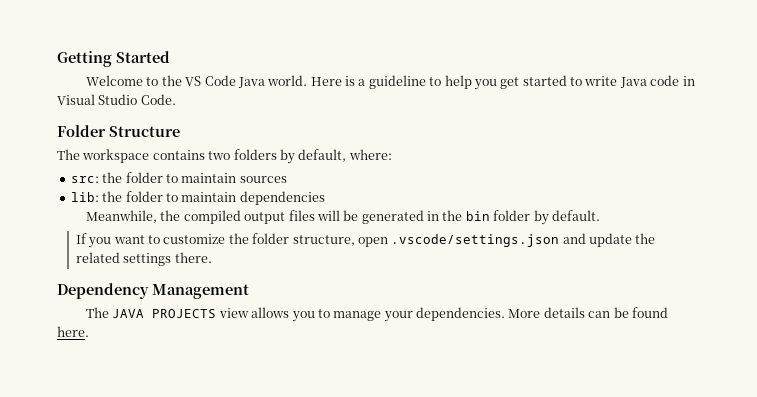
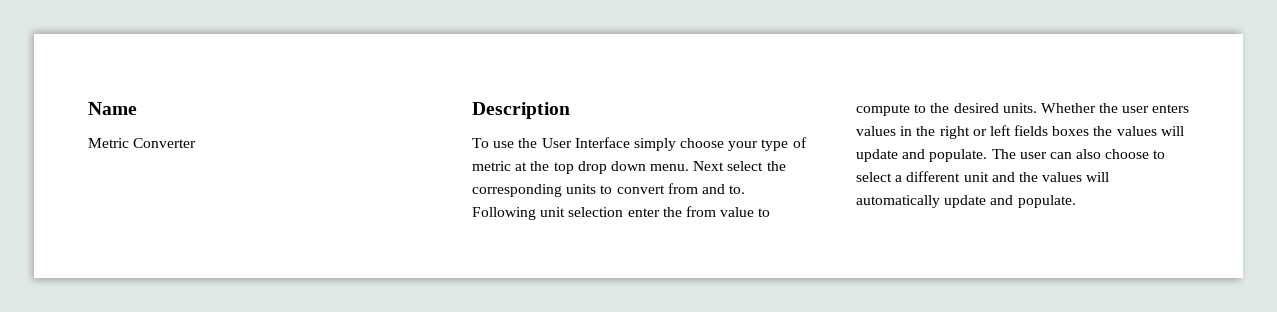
[57,51,170,67] [86,75,695,90] [57,94,176,105] [57,125,180,137] [57,149,392,164] [70,172,287,183] [70,191,325,205] [86,210,600,225] [75,233,656,248] [75,252,212,266] [57,283,249,299] [86,307,668,322] [57,326,89,337] Getting Started // Welcome to the VS Code Java world. Here is a guideline to help you get started to write Java code in Visual Studio Code. // Folder Structure // The workspace contains two folders by default, where: // src: the folder to maintain sources // lib: the folder to maintain dependencies // Meanwhile, the compiled output files will be generated in the bin folder by default. // If you want to customize the folder structure, open .vscode/settings.json and update the related settings there. // Dependency Management // The JAVA PROJECTS view allows you to manage your dependencies. More details can be found here. -> [88,102,137,115] [88,138,197,148] [472,102,570,119] [472,137,807,151] [472,161,786,174] [472,183,746,197] [472,206,771,220] [856,103,1190,116] [856,125,1184,139] [856,149,1166,162] [856,171,1110,182] [856,195,1076,208] Name // Metric Converter // Description // To use the User Interface simply choose your type of metric at the top drop down menu. Next select the corresponding units to convert from and to. Following unit selection enter the from value to compute to the desired units. Whether the user enters values in the right or left fields boxes the values will update and populate. The user can also choose to select a different unit and the values will automatically update and populate.

